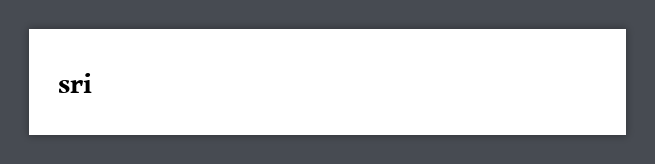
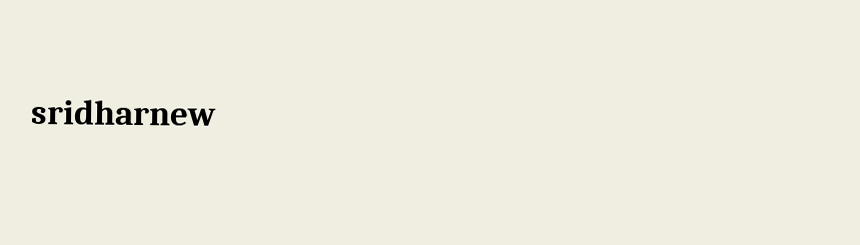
[58,73,92,93] sri -> [30,98,217,126] sridharnew

